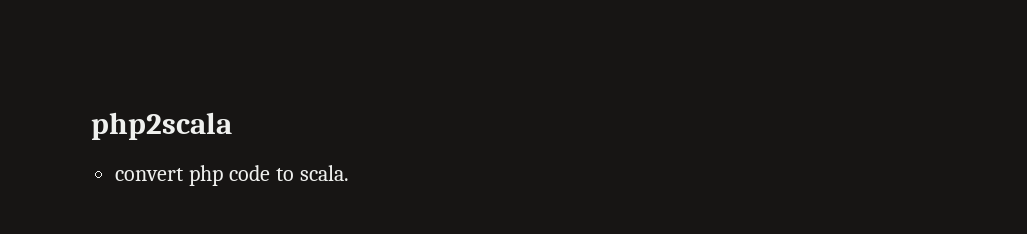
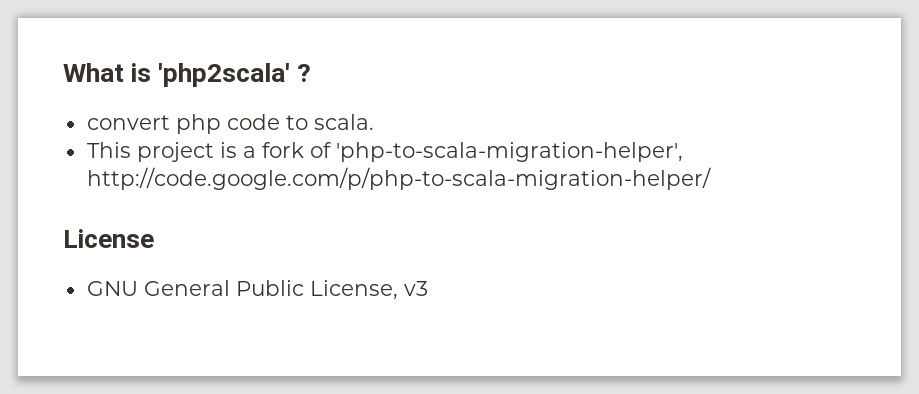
[91,112,232,140] php2scala -> [63,63,312,87] What is 'php2scala' ?
(349, 173) none -> [86,142,683,162] [86,167,711,190] [63,229,154,248] [86,280,428,300] // This project is a fork of 'php-to-scala-migration-helper', http://code.google.com/p/php-to-scala-migration-helper/ // License // GNU General Public License, v3

